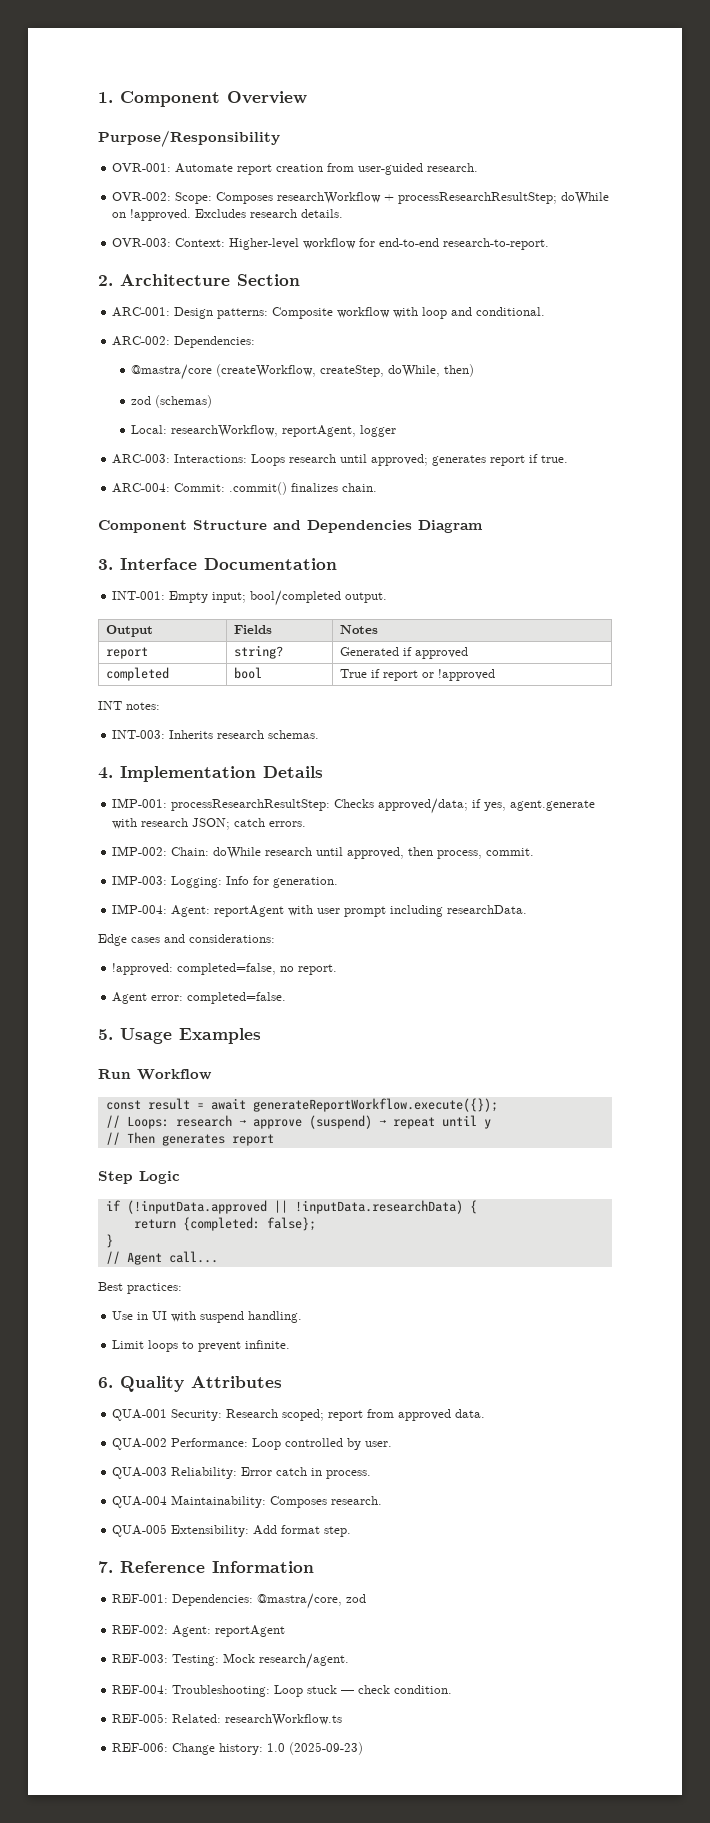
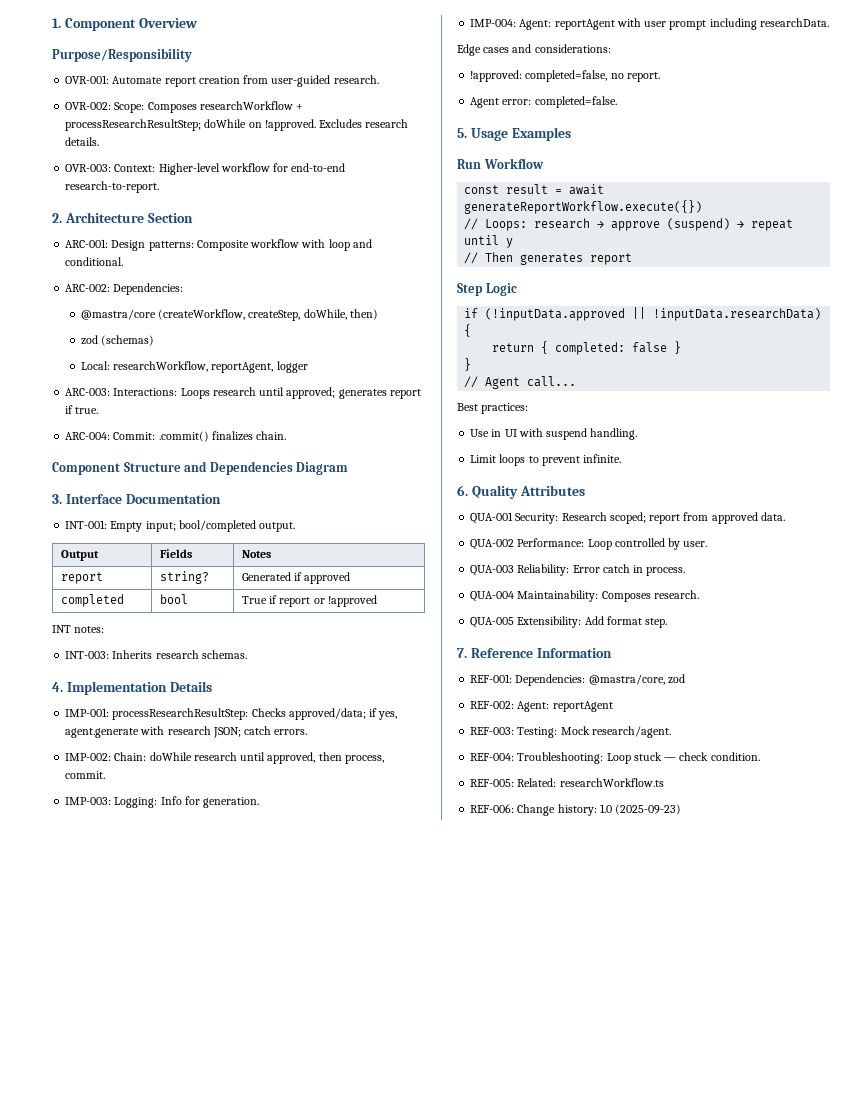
[252,1098,498,1112] generateReportWorkflow.execute({}); -> [464,200,703,214] generateReportWorkflow.execute({})
[182,1217,316,1231] {completed: false}; -> [541,341,682,355] { completed: false }

